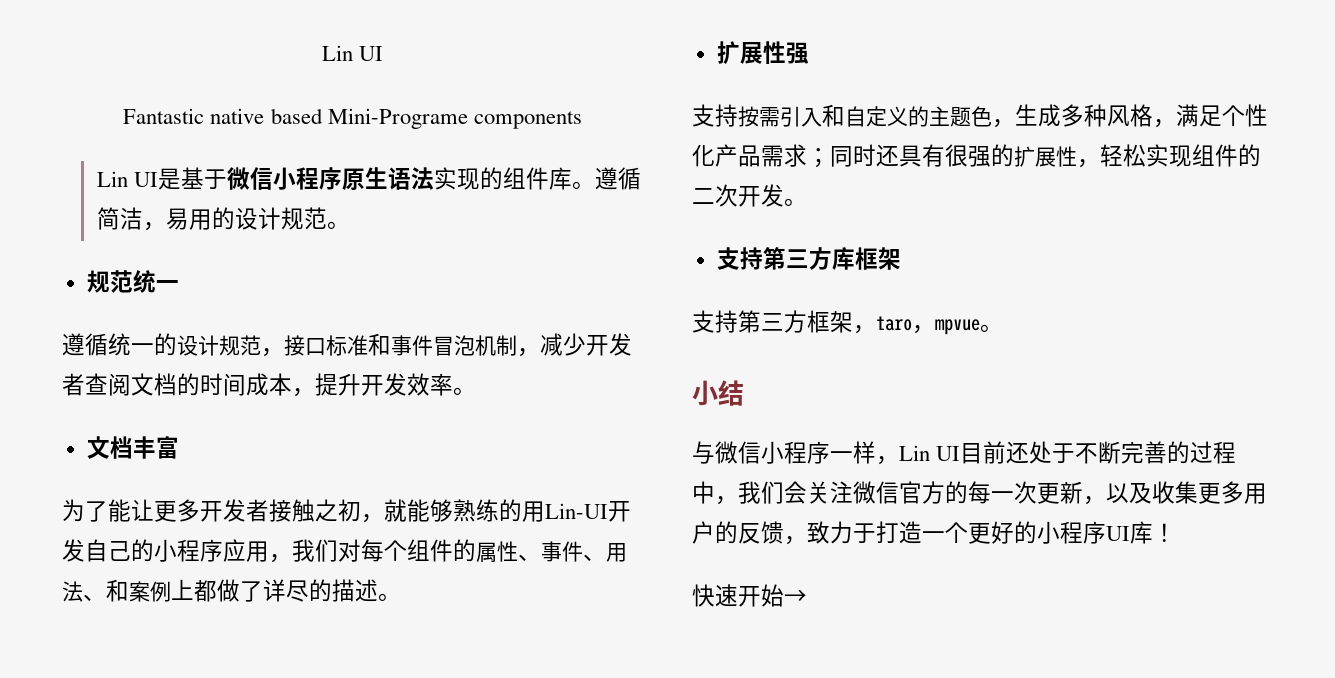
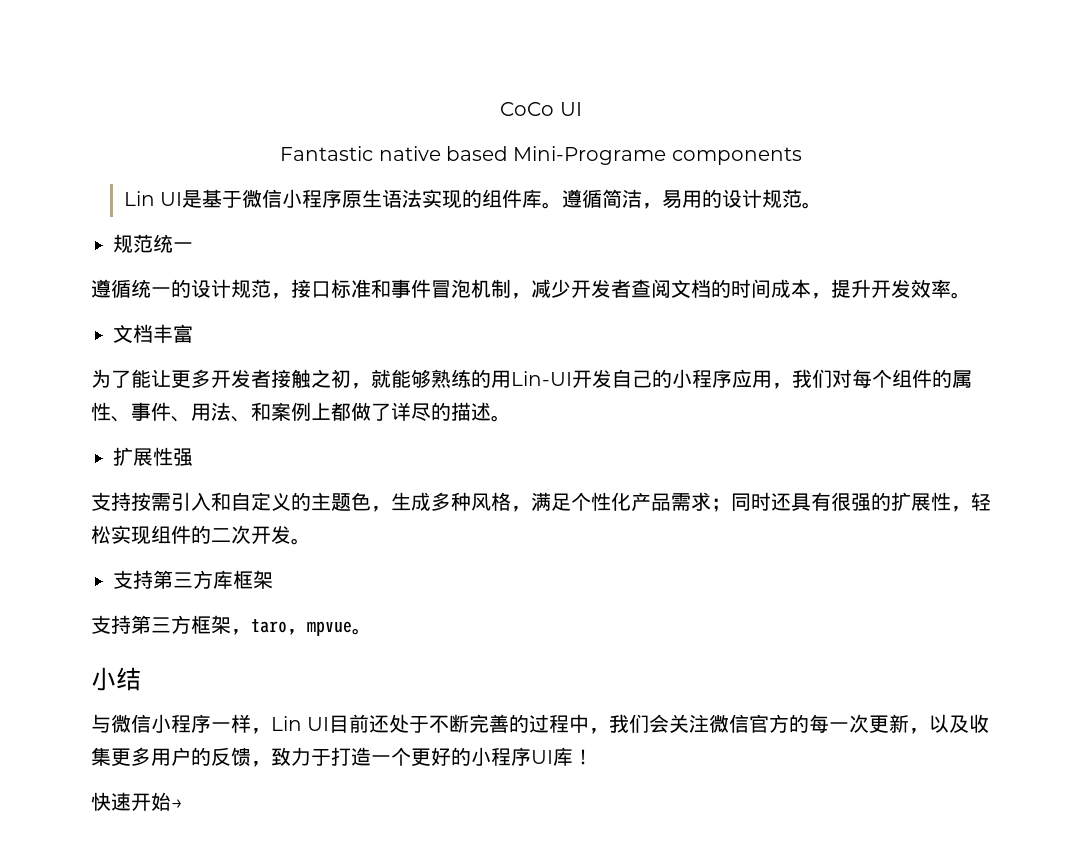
[321,45,353,61] Lin -> [500,102,555,116] CoCo

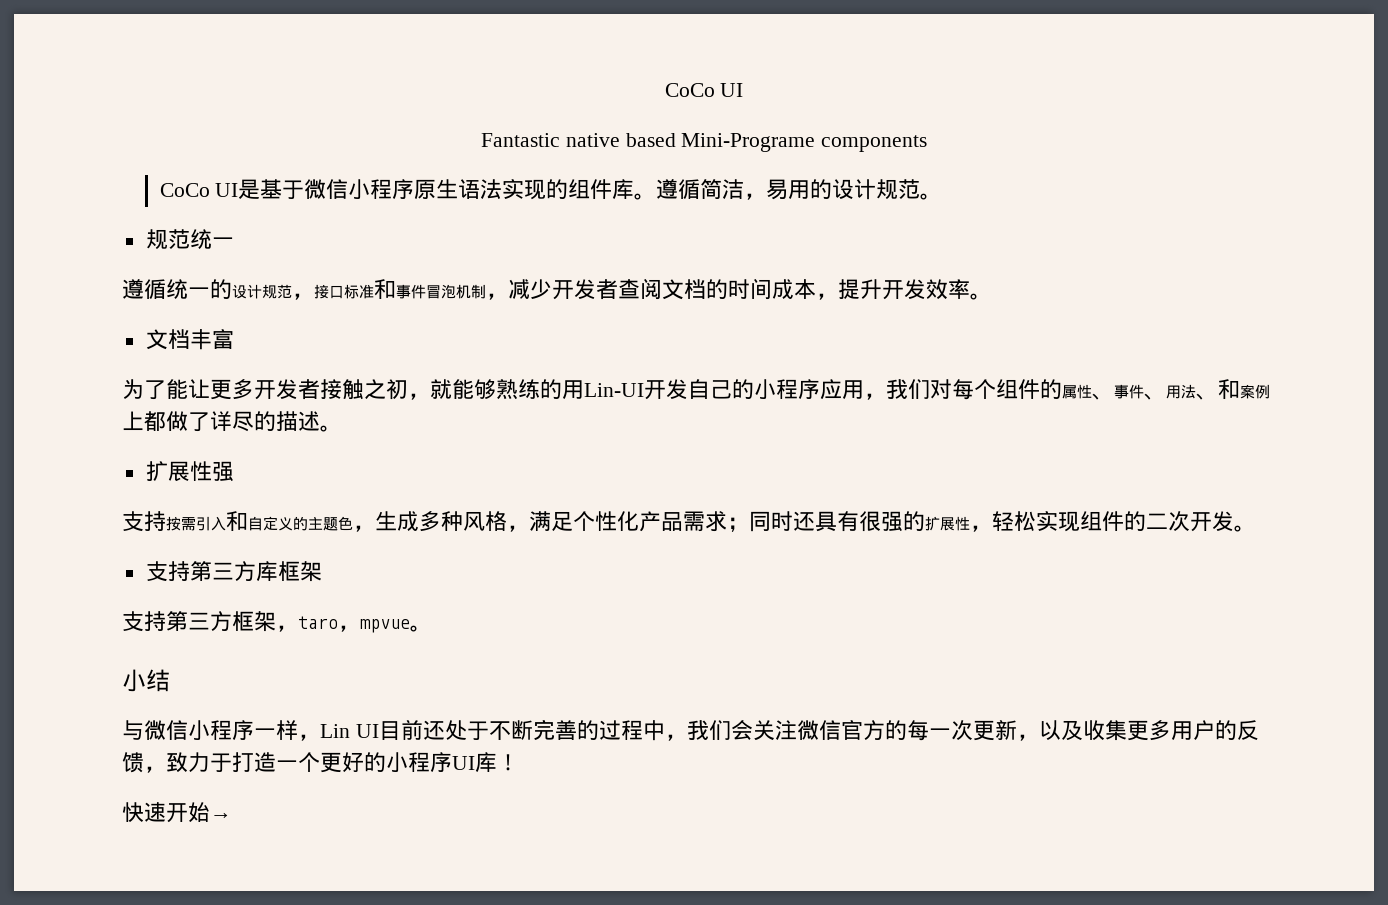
[123,191,155,206] Lin -> [159,183,210,197] CoCo

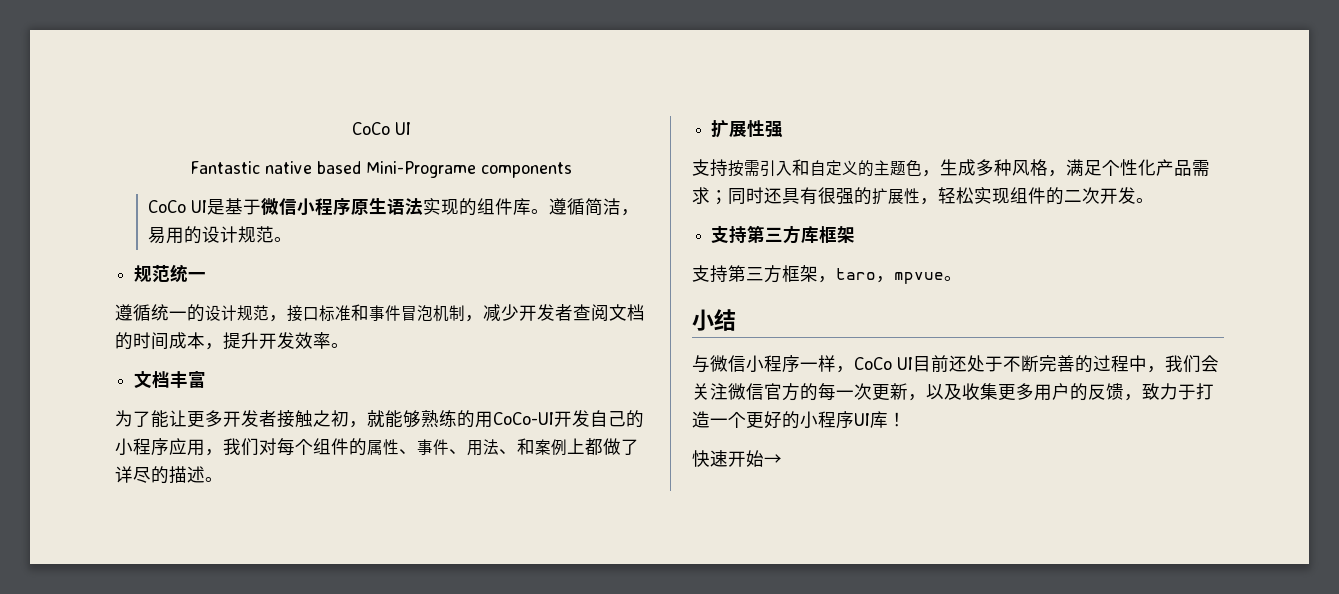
[584,383,644,397] Lin-UI -> [493,412,554,425] CoCo-UI
[320,724,350,738] Lin -> [854,357,892,370] CoCo

